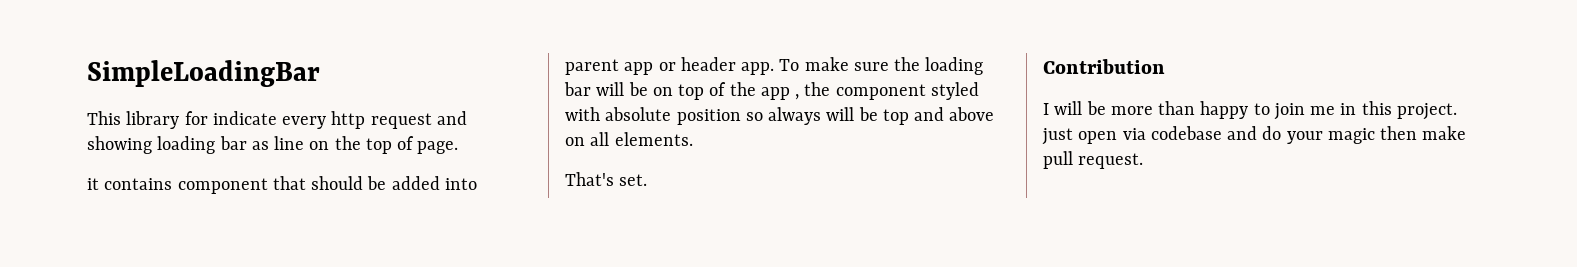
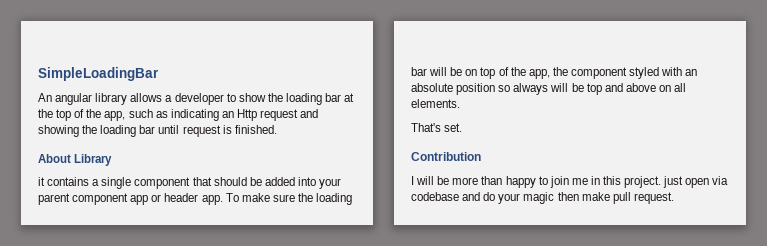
[87,111,366,129] This library for indicate every http -> [38,93,355,105] [38,109,257,121] An angular library allows a developer to show the loading bar at the top of the app, such as indicating an Http
[157,136,459,154] loading bar as line on the top of page. -> [82,125,277,137] [38,154,113,166] the loading bar until request is finished. // About Library
(173, 184) none -> [92,177,132,189] a single
[565,59,619,75] parent -> [319,178,342,189] [38,193,129,205] your parent component
[760,87,800,100] app , -> [528,69,550,79] app,
(600, 114) none -> [685,69,698,76] an

